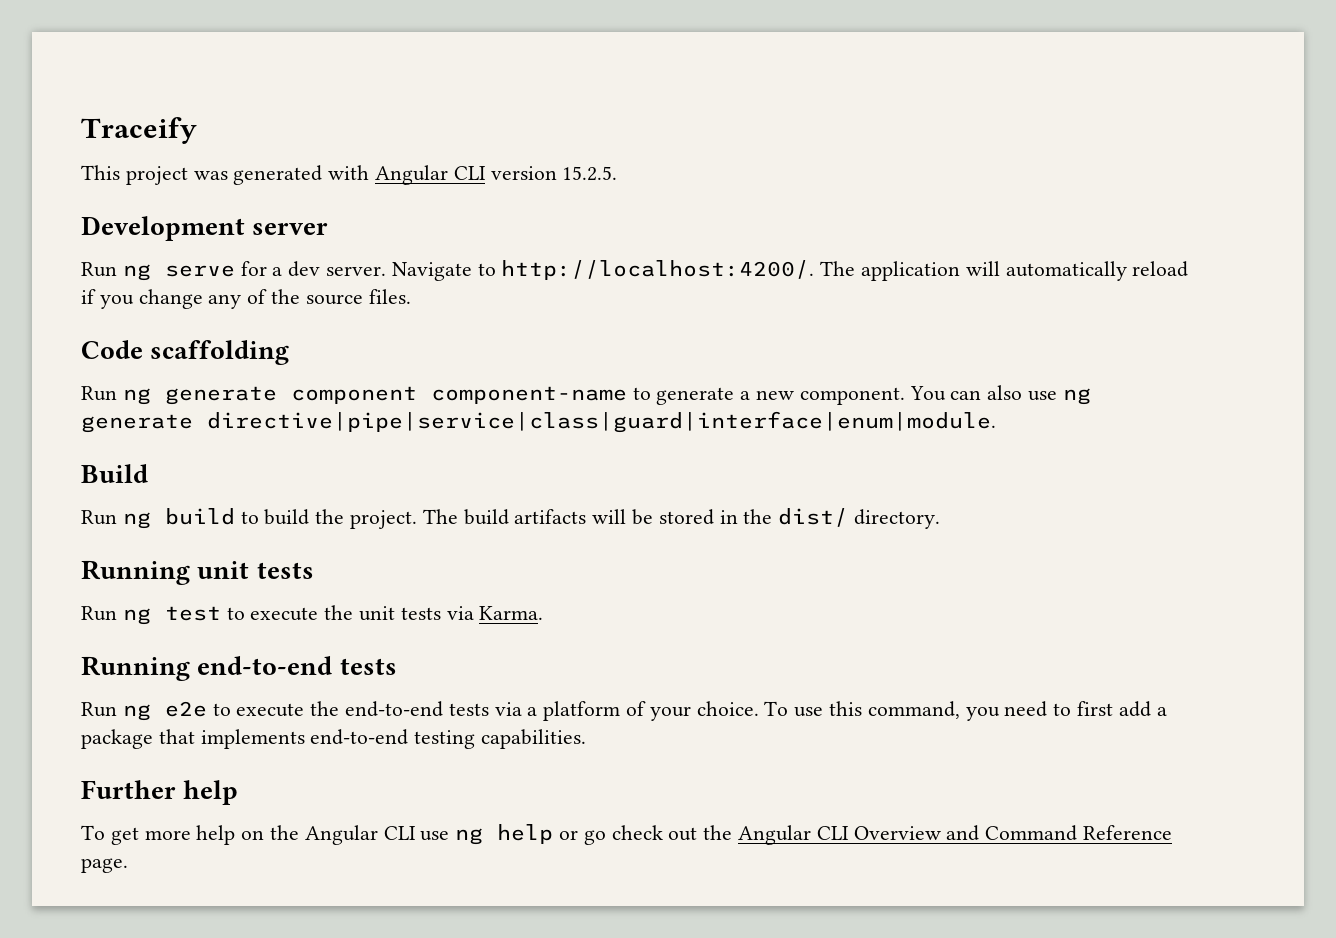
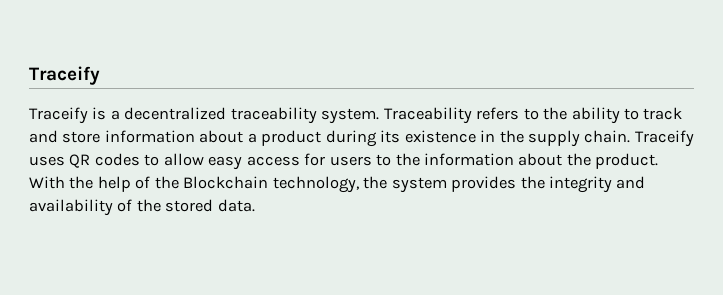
[81,165,618,185] [81,216,329,241] [81,260,1189,281] [81,289,411,309] [81,340,290,365] [81,385,1091,405] [81,411,996,433] [81,464,148,483] [81,508,941,529] [81,560,314,585] [81,605,544,625] [81,656,397,681] [81,701,1167,721] [81,729,587,749] [81,780,239,805] [81,824,1173,845] [81,858,128,873] This project was generated with Angular CLI version 15.2.5. // Development server // Run ng serve for a dev server. Navigate to http://localhost:4200/. The application will automatically reload if you change any of the source files. // Code scaffolding // Run ng generate component component-name to generate a new component. You can also use ng generate directive|pipe|service|class|guard|interface|enum|module. // Build // Run ng build to build the project. The build artifacts will be stored in the dist/ directory. // Running unit tests // Run ng test to execute the unit tests via Karma. // Running end-to-end tests // Run ng e2e to execute the end-to-end tests via a platform of your choice. To use this command, you need to first add a package that implements end-to-end testing capabilities. // Further help // To get more help on the Angular CLI use ng help or go check out the Angular CLI Overview and Command Reference page. -> [29,107,683,124] [29,130,694,147] [29,153,659,170] [29,176,646,193] [29,199,255,216] Traceify is a decentralized traceability system. Traceability refers to the ability to track and store information about a product during its existence in the supply chain. Traceify uses QR codes to allow easy access for users to the information about the product. With the help of the Blockchain technology, the system provides the integrity and availability of the stored data.

